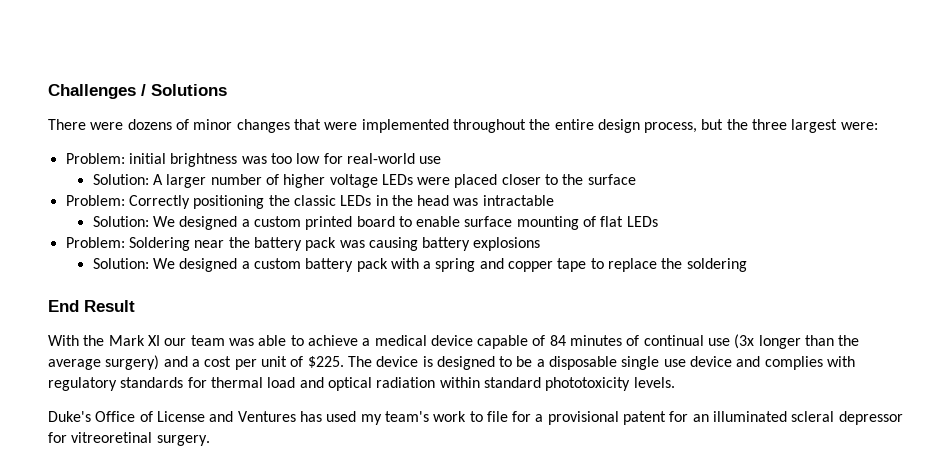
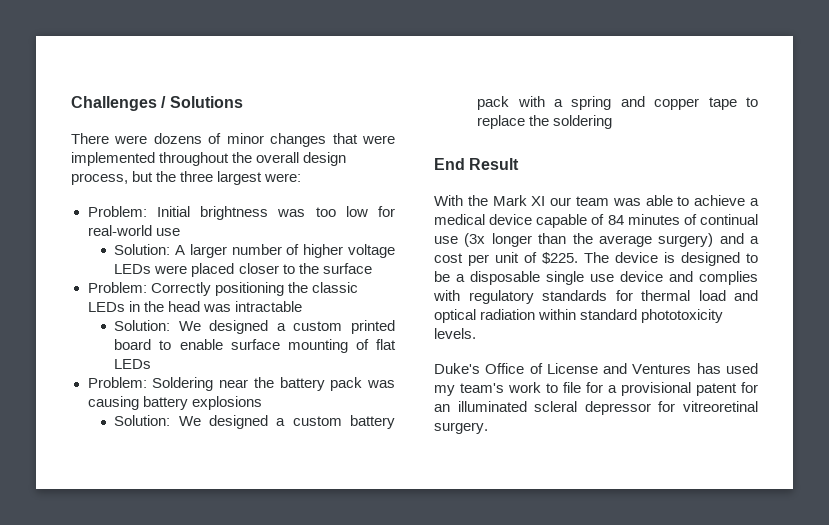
[554,119,594,130] entire -> [256,152,300,163] overall
[128,153,166,164] initial -> [156,206,190,217] Initial

